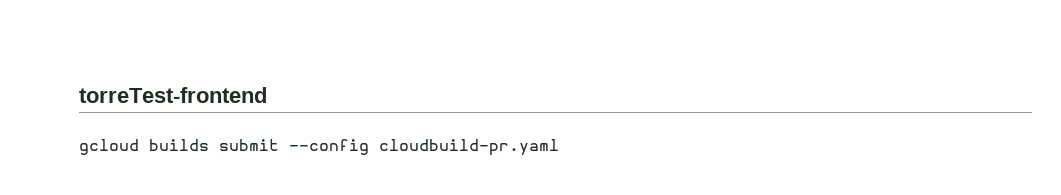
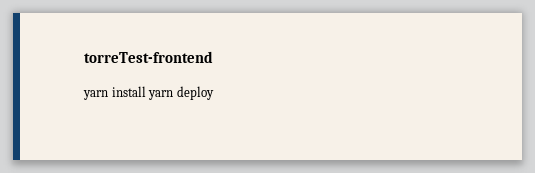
[79,139,559,156] gcloud builds submit --config cloudbuild-pr.yaml -> [83,86,214,100] yarn install yarn deploy

